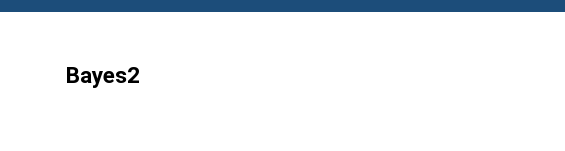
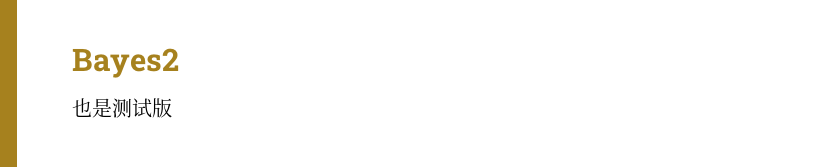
(140, 77) none -> [72,98,172,118] // 也是测试版

